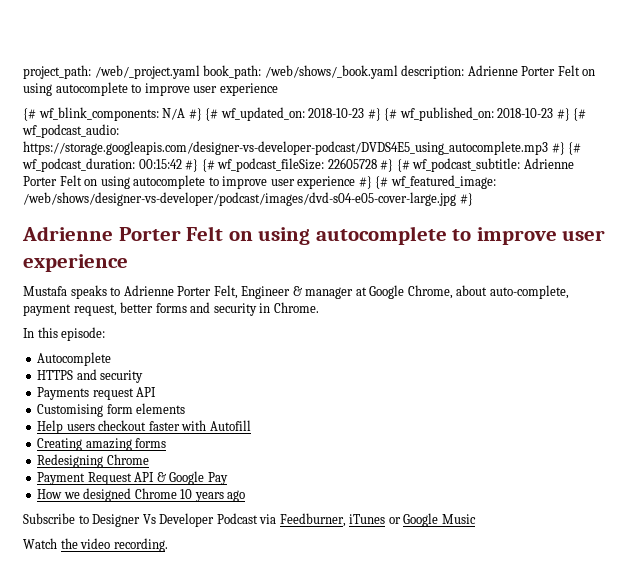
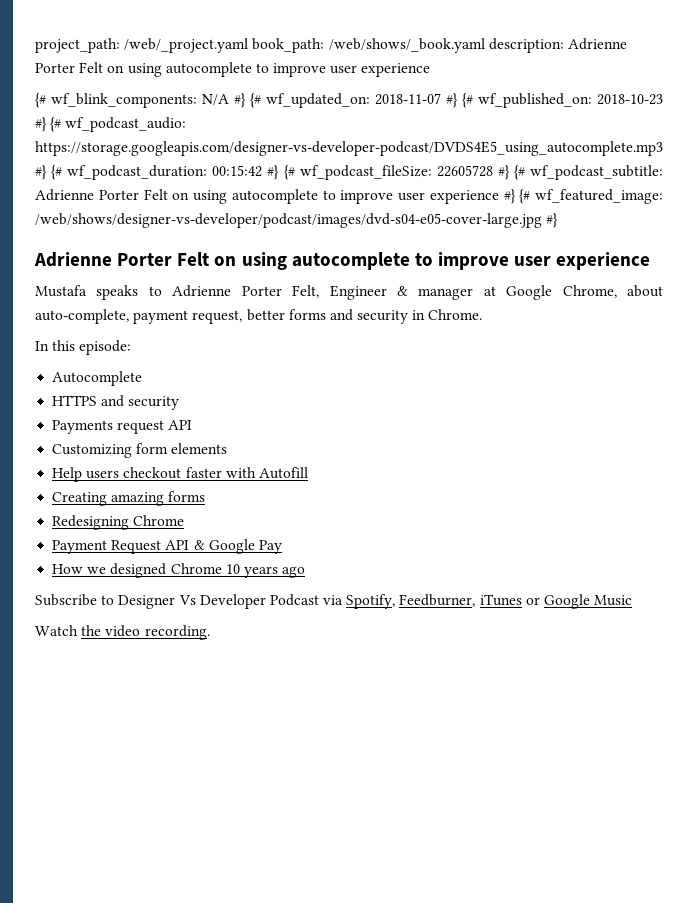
[308,108,365,118] 2018-10-23 -> [375,93,441,105] 2018-11-07
[37,404,104,417] Customising -> [52,444,133,458] Customizing
(277, 519) none -> [346,594,396,609] Spotify,

